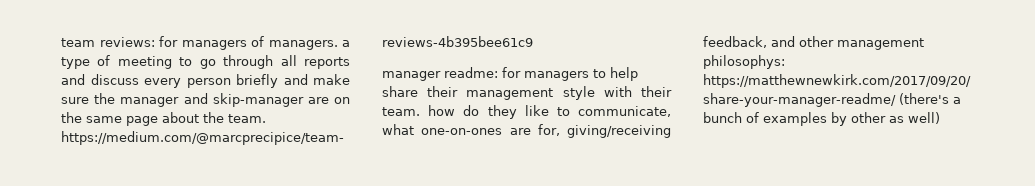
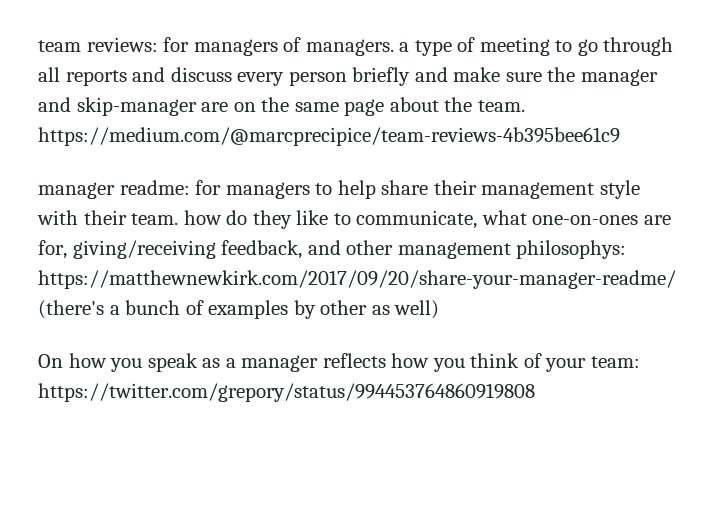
(940, 118) none -> [38,353,640,372] [38,383,535,402] // On how you speak as a manager reflects how you think of your team: https://twitter.com/grepory/status/994453764860919808

